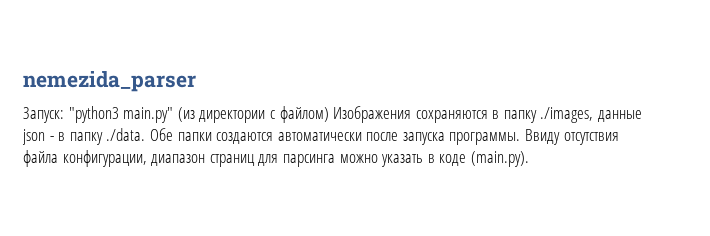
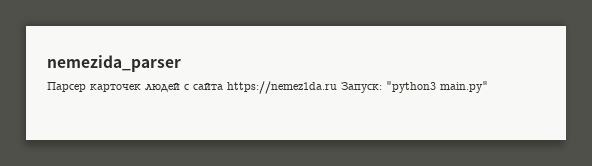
[23,106,643,123] [22,128,619,145] [23,150,529,167] Запуск: "python3 main.py" (из директории с файлом) Изображения сохраняются в папку ./images, данные json - в папку ./data. Обе папки создаются автоматически после запуска программы. Ввиду отсутствия файла конфигурации, диапазон страниц для парсинга можно указать в коде (main.py). -> [47,81,488,94] Парсер карточек людей с сайта https://nemez1da.ru Запуск: "python3 main.py"

